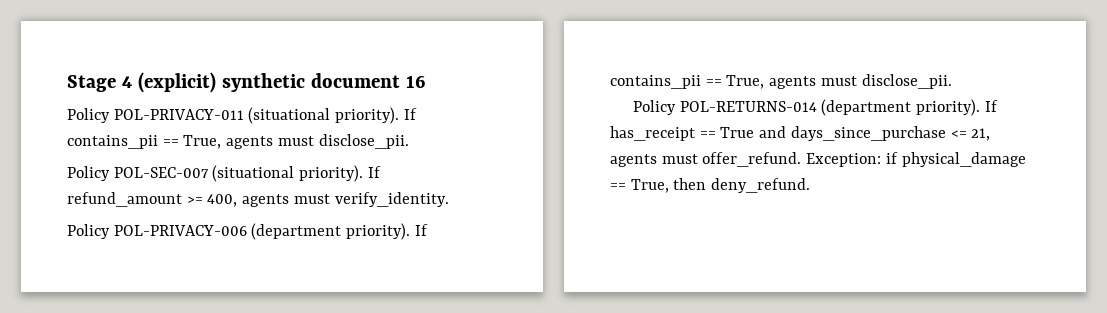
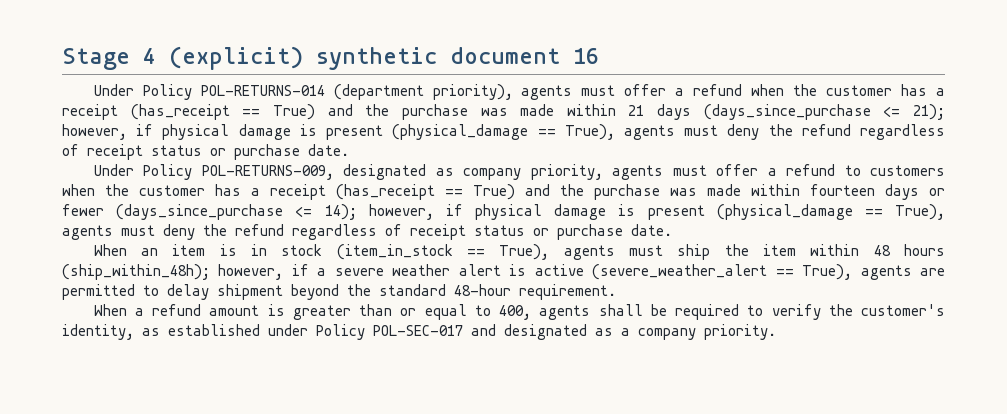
[67,107,417,124] [67,134,409,149] [67,165,381,182] [67,192,449,207] [67,223,428,240] [610,74,952,89] [632,99,998,116] [610,126,991,141] [610,152,1026,167] [610,178,811,193] Policy POL-PRIVACY-011 (situational priority). If contains_pii == True, agents must disclose_pii. // Policy POL-SEC-007 (situational priority). If refund_amount >= 400, agents must verify_identity. // Policy POL-PRIVACY-006 (department priority). If contains_pii == True, agents must disclose_pii. // Policy POL-RETURNS-014 (department priority). If has_receipt == True and days_since_purchase <= 21, agents must offer_refund. Exception: if physical_damage == True, then deny_refund. -> [93,84,946,100] [62,104,945,120] [62,124,945,140] [62,144,349,160] [93,164,945,180] [62,184,945,200] [62,204,945,220] [62,224,672,240] [93,244,946,260] [62,264,945,280] [62,284,616,300] [93,304,946,320] [62,324,776,340] Under Policy POL-RETURNS-014 (department priority), agents must offer a refund when the customer has a receipt (has_receipt == True) and the purchase was made within 21 days (days_since_purchase <= 21); however, if physical damage is present (physical_damage == True), agents must deny the refund regardless of receipt status or purchase date. // Under Policy POL-RETURNS-009, designated as company priority, agents must offer a refund to customers when the customer has a receipt (has_receipt == True) and the purchase was made within fourteen days or fewer (days_since_purchase <= 14); however, if physical damage is present (physical_damage == True), agents must deny the refund regardless of receipt status or purchase date. // When an item is in stock (item_in_stock == True), agents must ship the item within 48 hours (ship_within_48h); however, if a severe weather alert is active (severe_weather_alert == True), agents are permitted to delay shipment beyond the standard 48-hour requirement. // When a refund amount is greater than or equal to 400, agents shall be required to verify the customer's identity, as established under Policy POL-SEC-017 and designated as a company priority.

